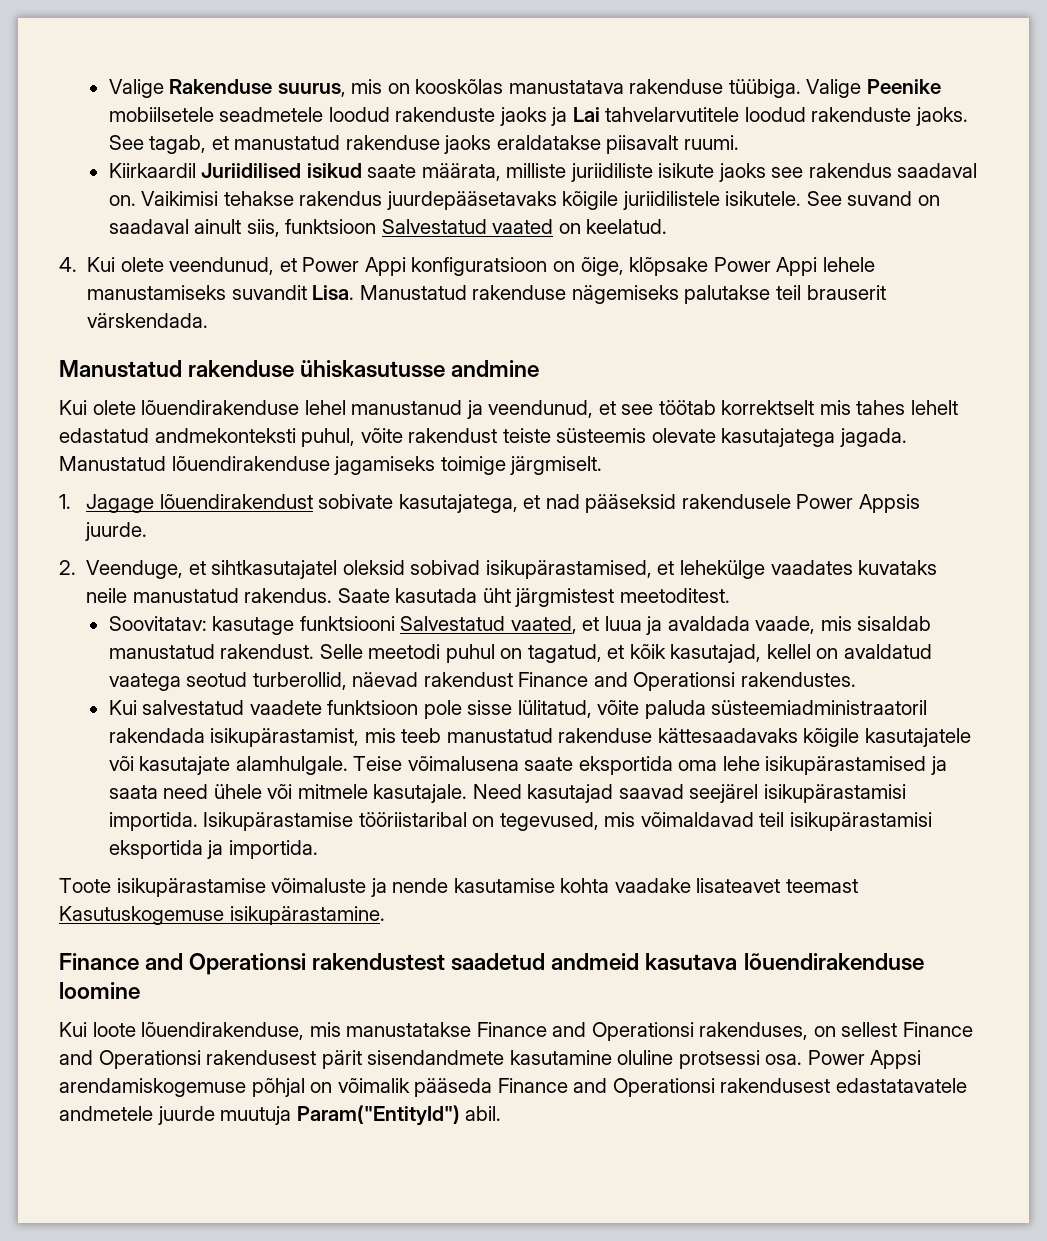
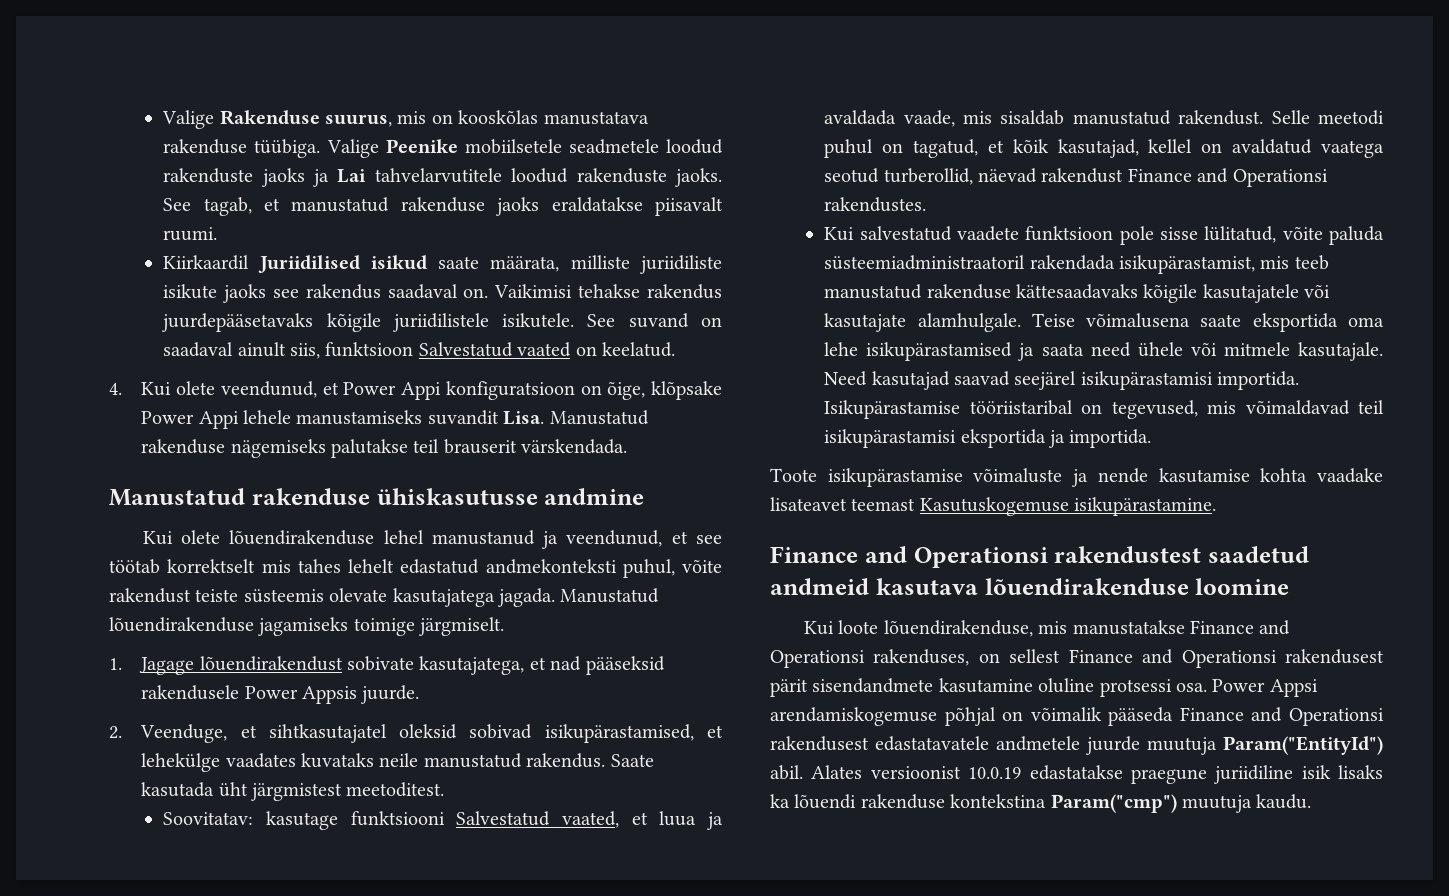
(502, 1113) none -> [811,765,1383,784] [770,794,1312,813] Alates versioonist 10.0.19 edastatakse praegune juriidiline isik lisaks ka lõuendi rakenduse kontekstina Param("cmp") muutuja kaudu.

